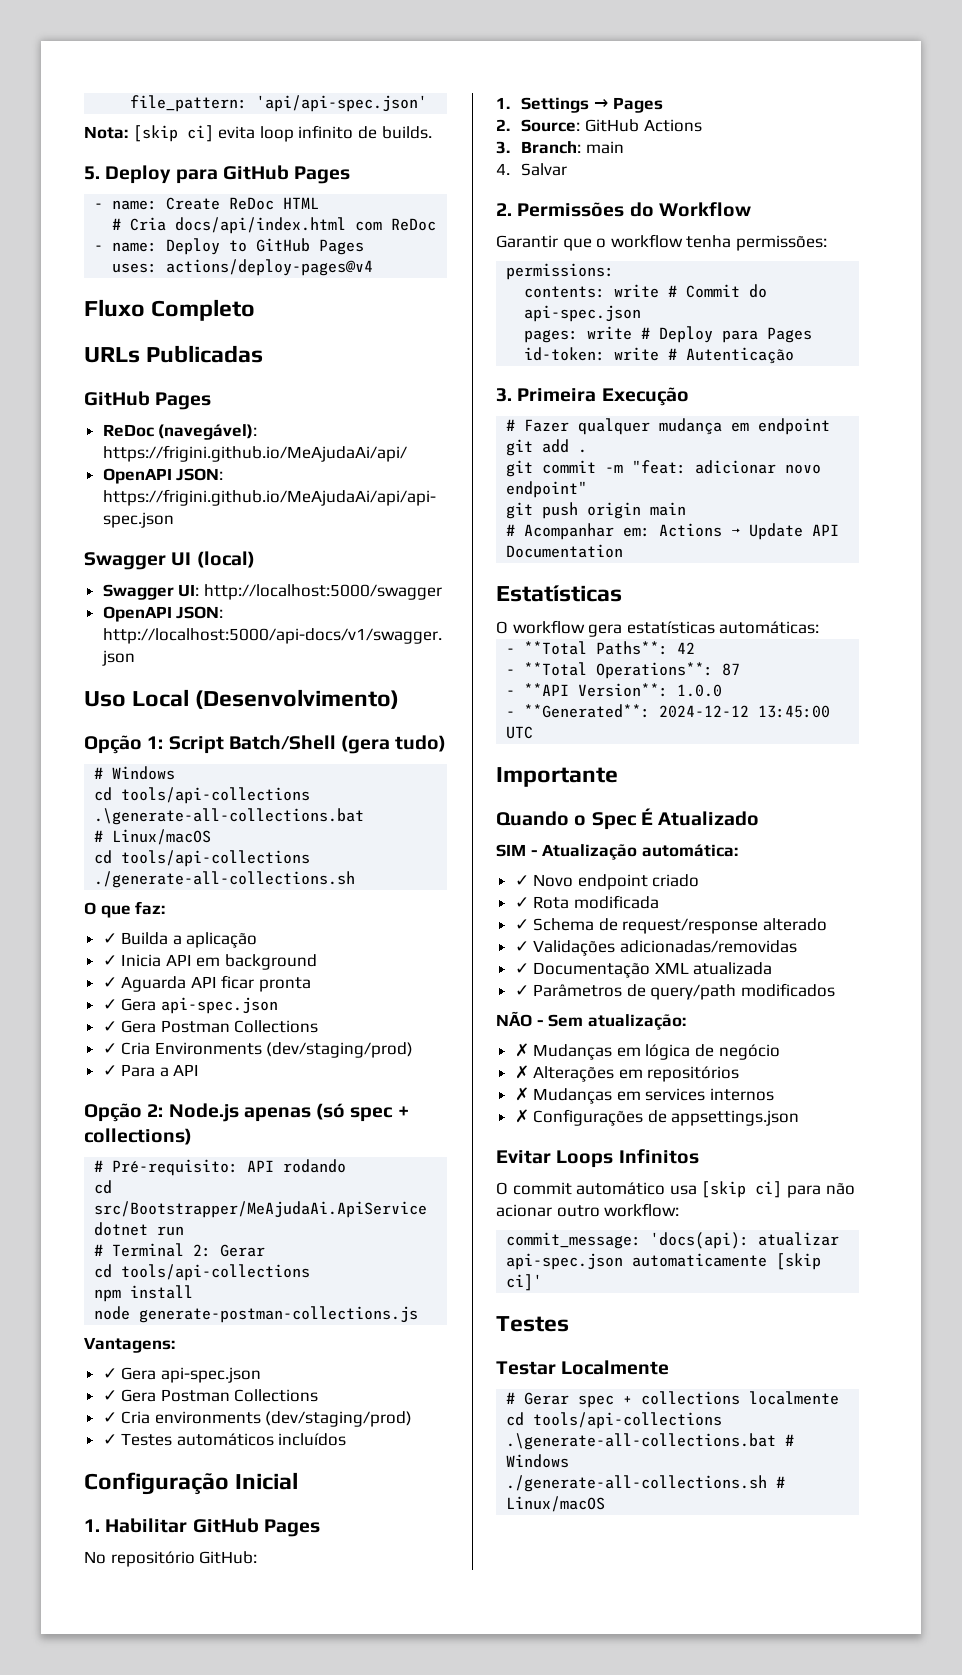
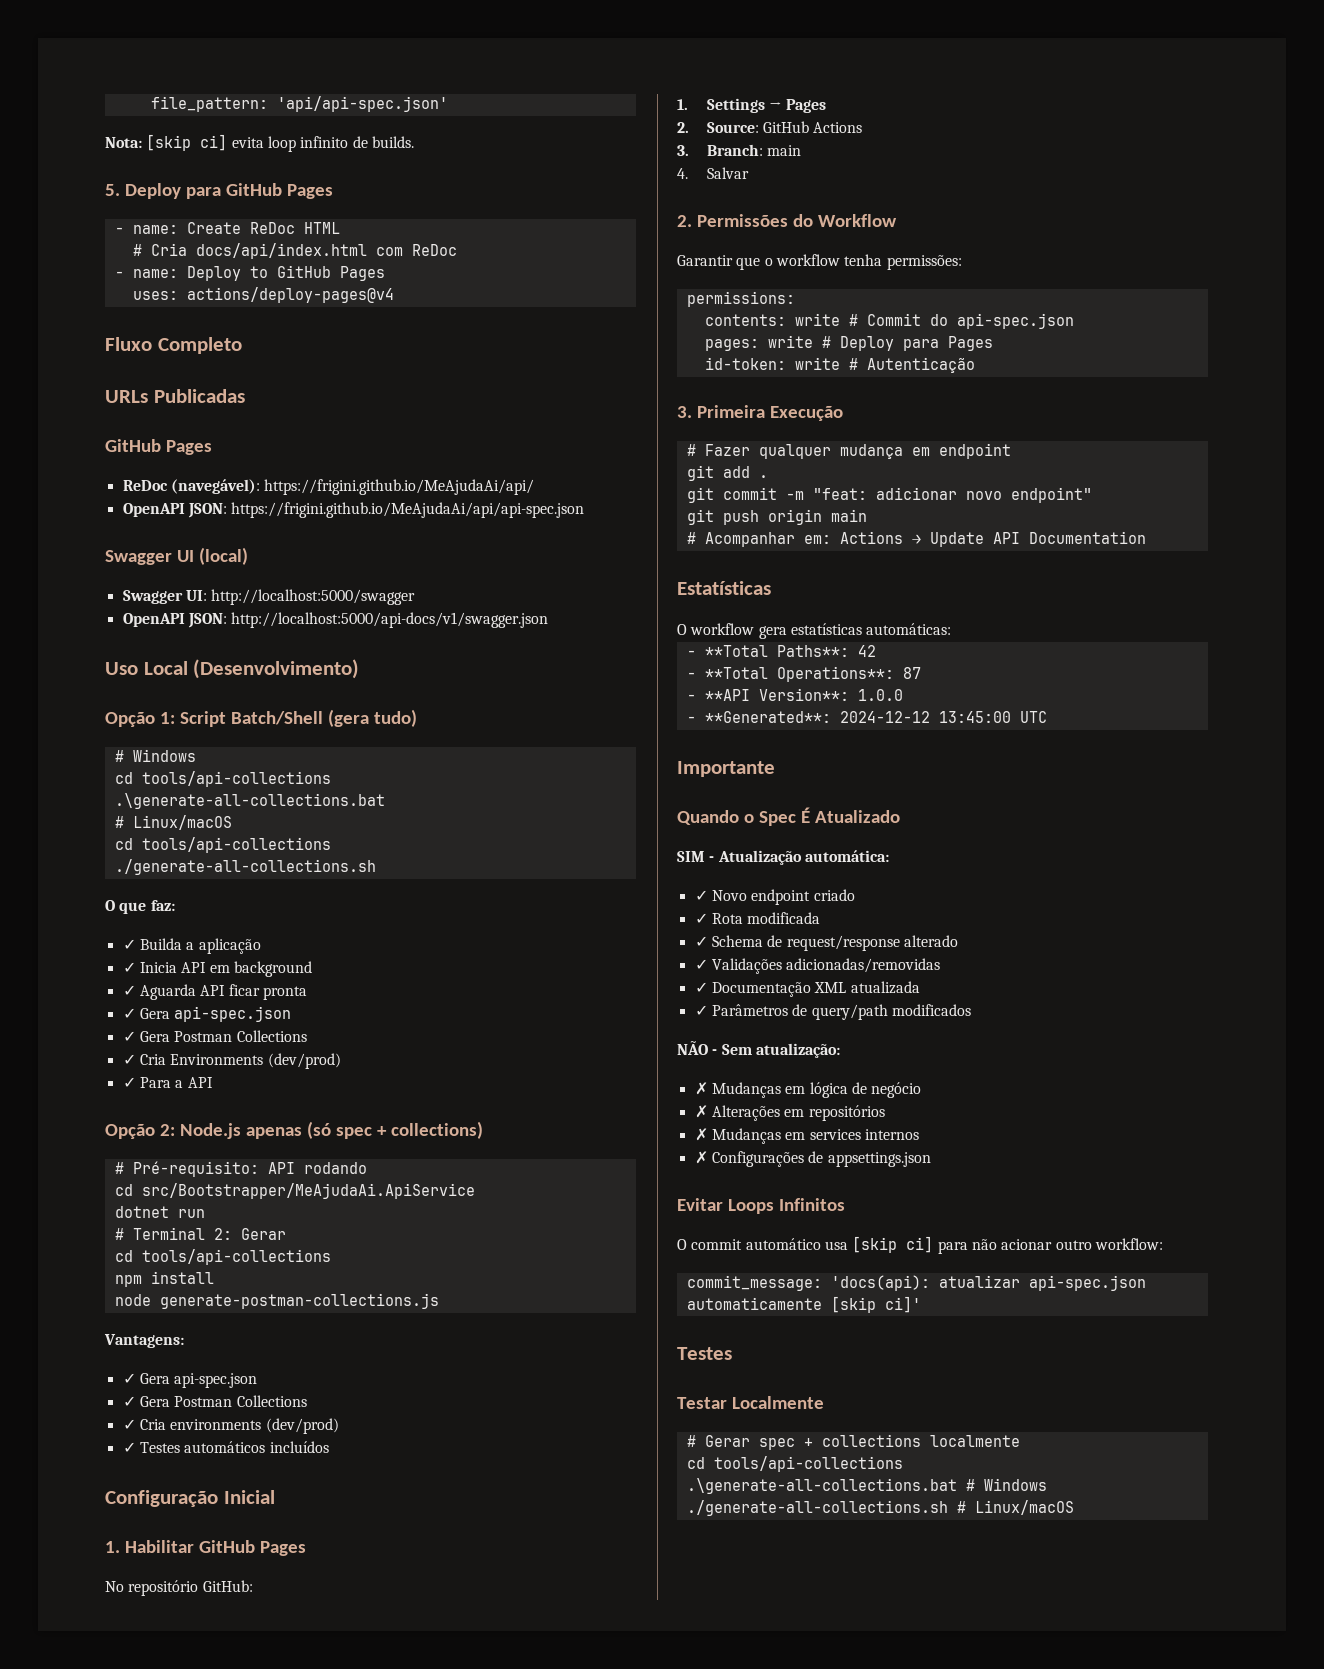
[266,1042,414,1058] (dev/staging/prod) -> [267,1053,341,1069] (dev/prod)
[265,1411,413,1427] (dev/staging/prod) -> [265,1418,339,1434] (dev/prod)

